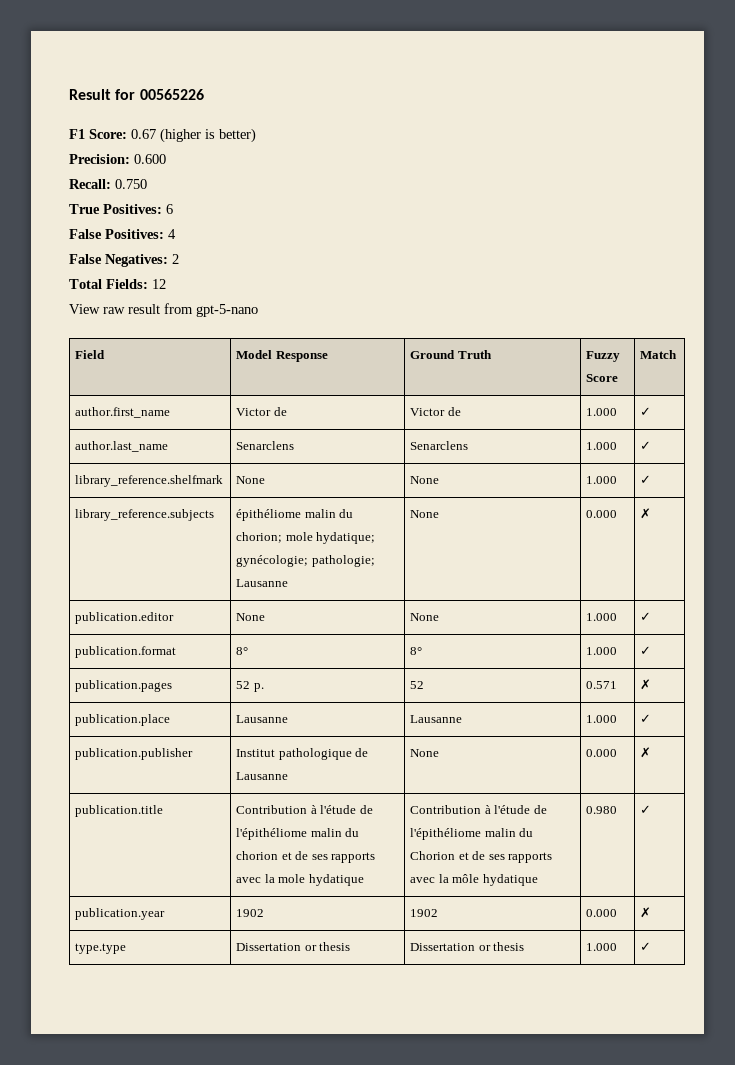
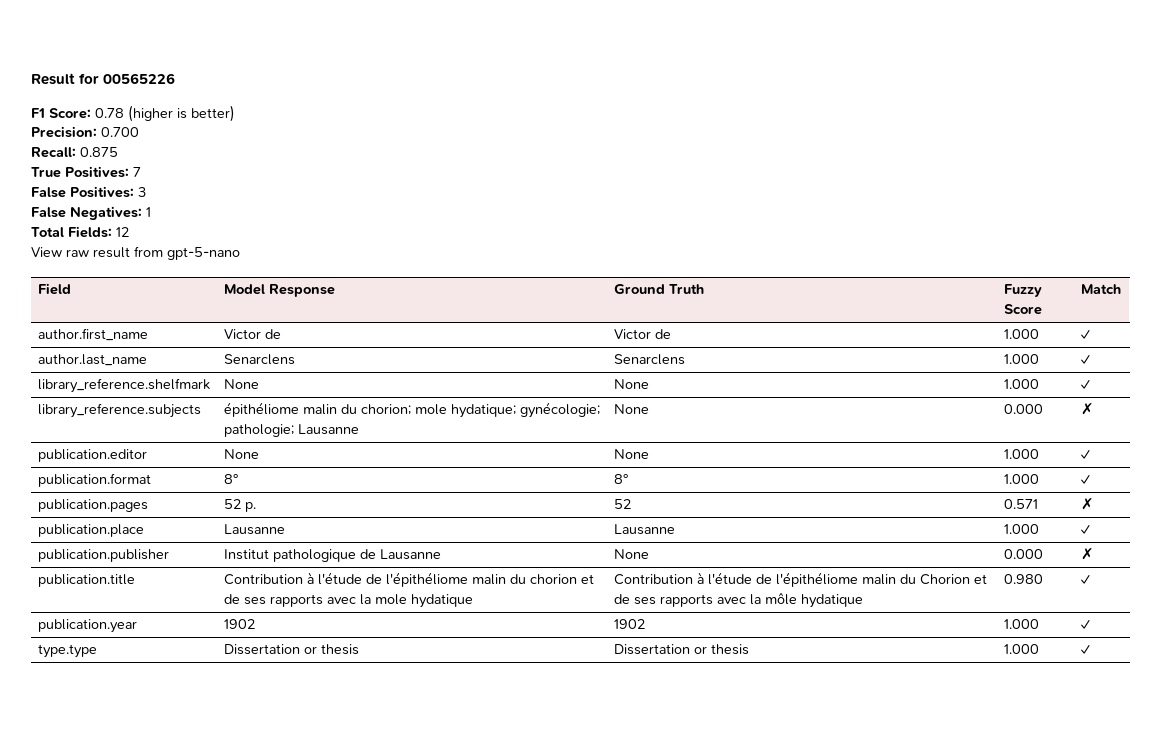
[131,129,156,139] 0.67 -> [95,108,124,118] 0.78
[134,154,166,164] 0.600 -> [101,127,139,137] 0.700
[115,179,147,189] 0.750 -> [80,147,118,157] 0.875
[166,204,173,214] 6 -> [133,167,141,177] 7
[168,229,176,239] 4 -> [138,187,146,197] 3
[172,254,179,264] 2 -> [146,207,151,217] 1
[586,909,618,917] [640,907,652,918] 0.000 | ✗ -> [1003,619,1039,629] [1080,620,1090,629] 1.000 | ✓

